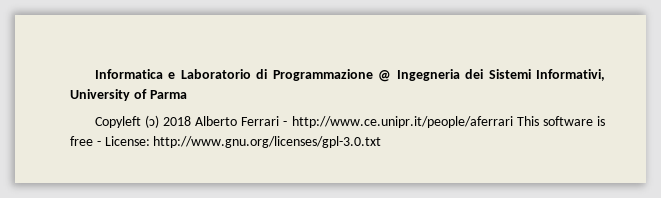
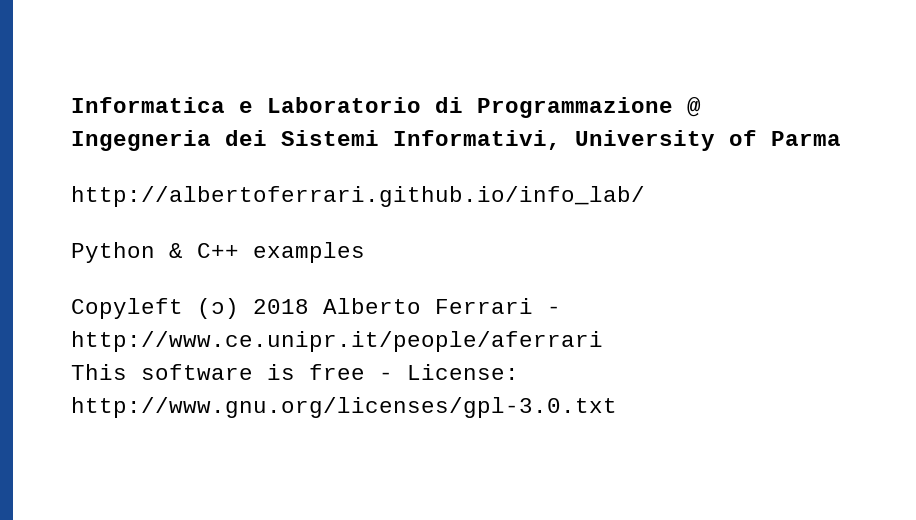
(187, 94) none -> [71,186,645,207] [71,242,365,263] // http://albertoferrari.github.io/info_lab/ // Python & C++ examples
(513, 122) none -> (603, 341) //

